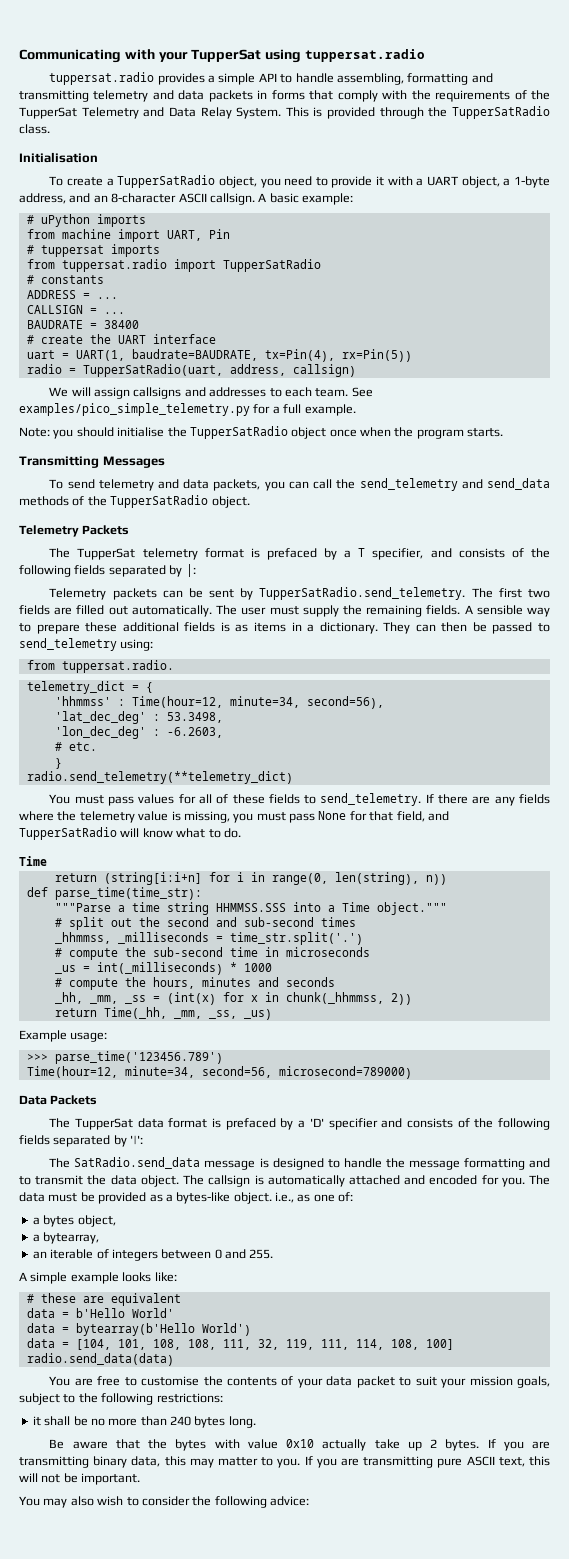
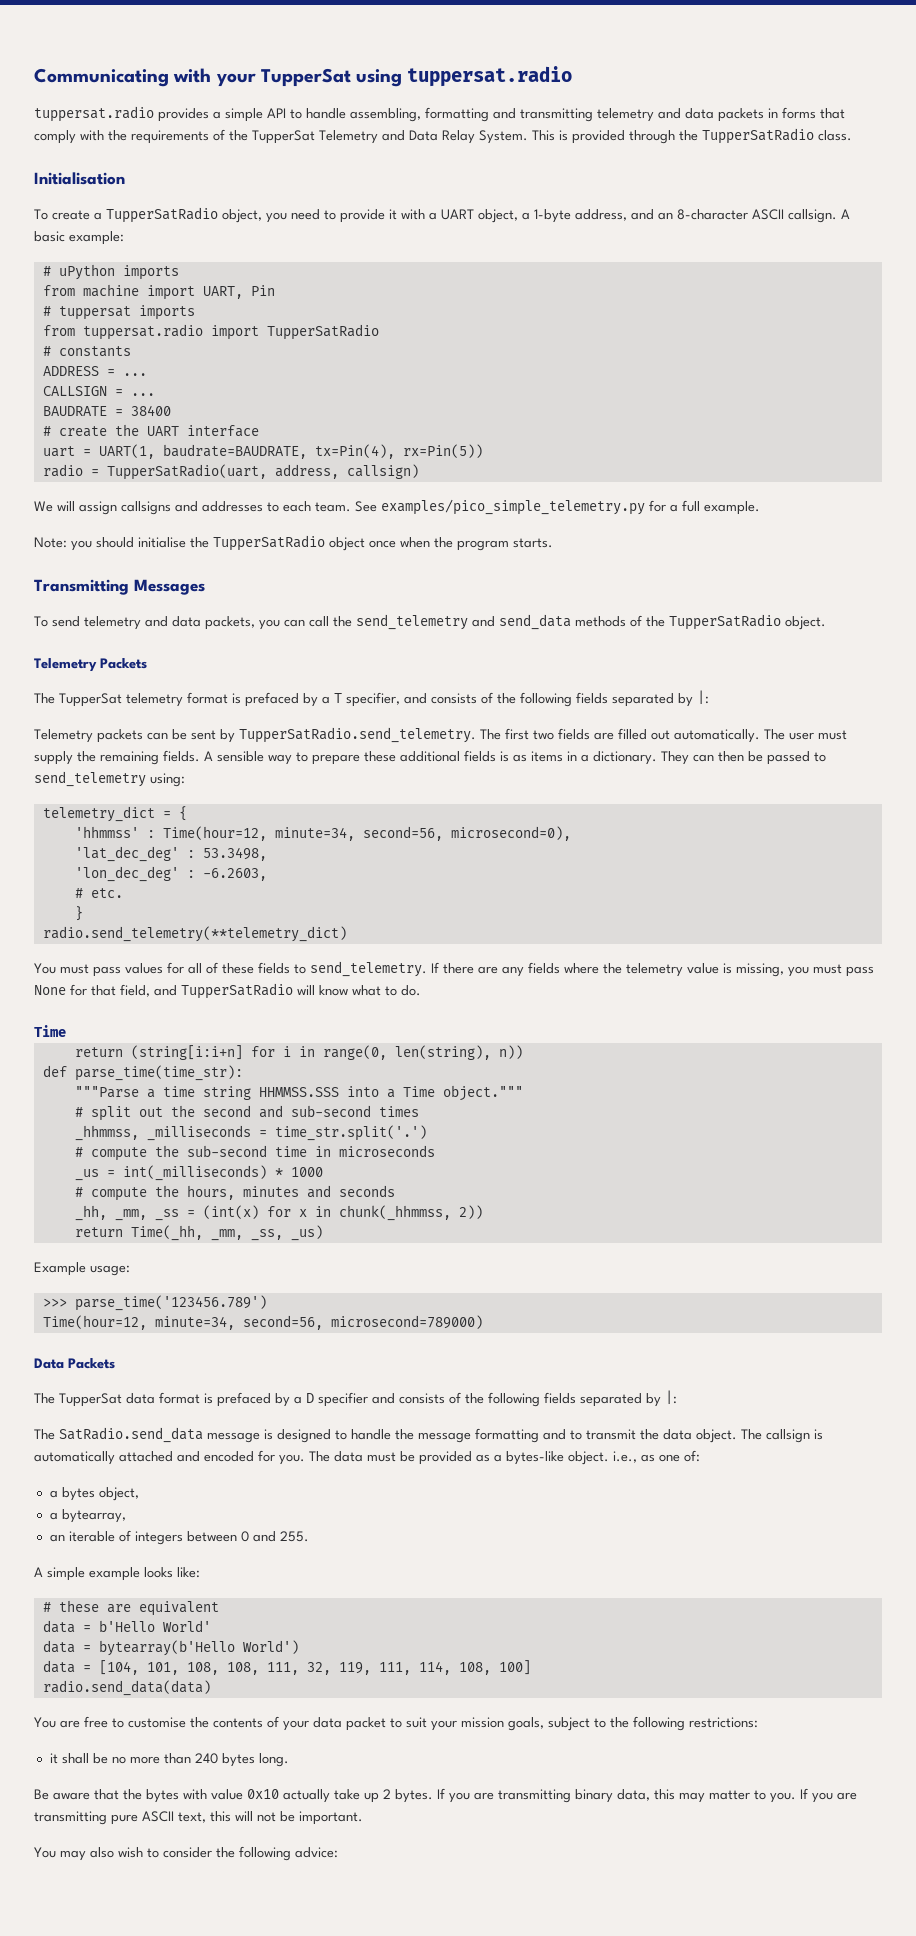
[26,660,174,673] // from tuppersat.radio. -> (185, 780) none
[306,696,384,709] second=56), -> [362,826,571,841] second=56, microsecond=0),
[309,1118,324,1127] 'D' -> [306,1393,314,1403] D
[130,1135,144,1145] '|': -> [665,1390,677,1404] |:

